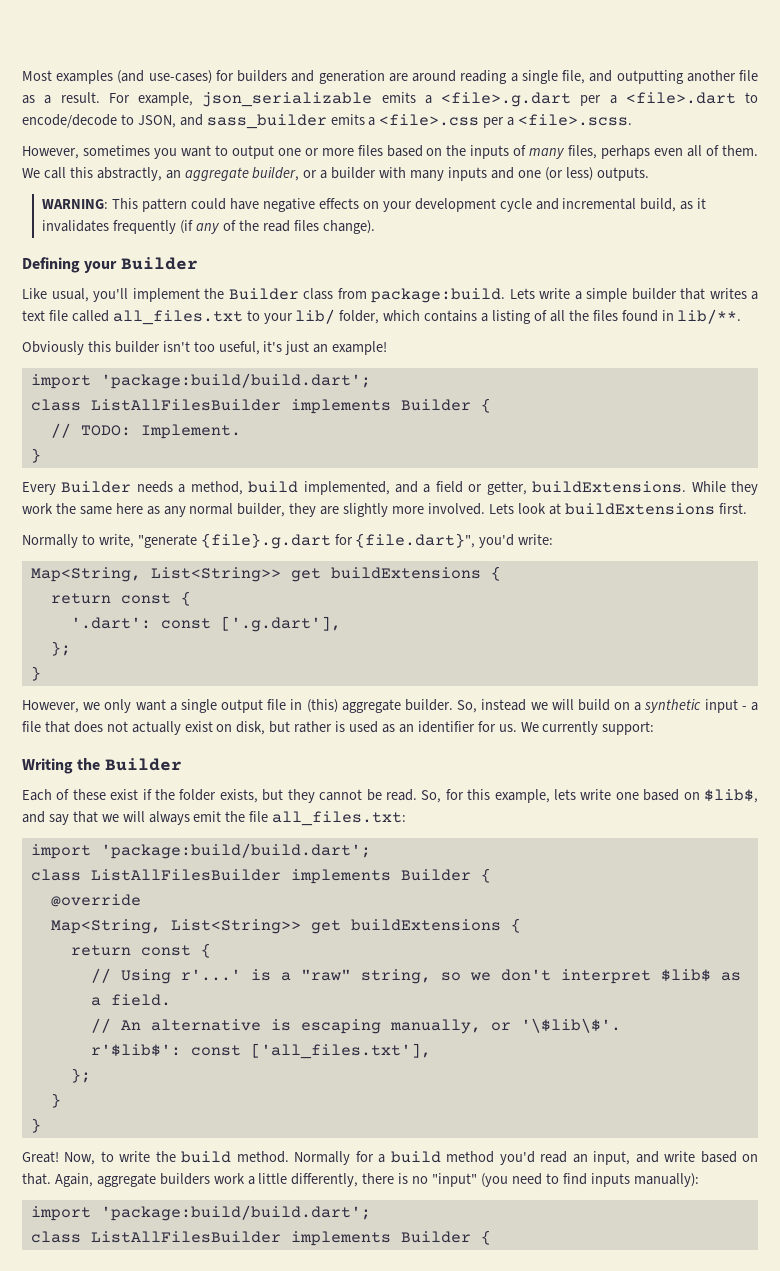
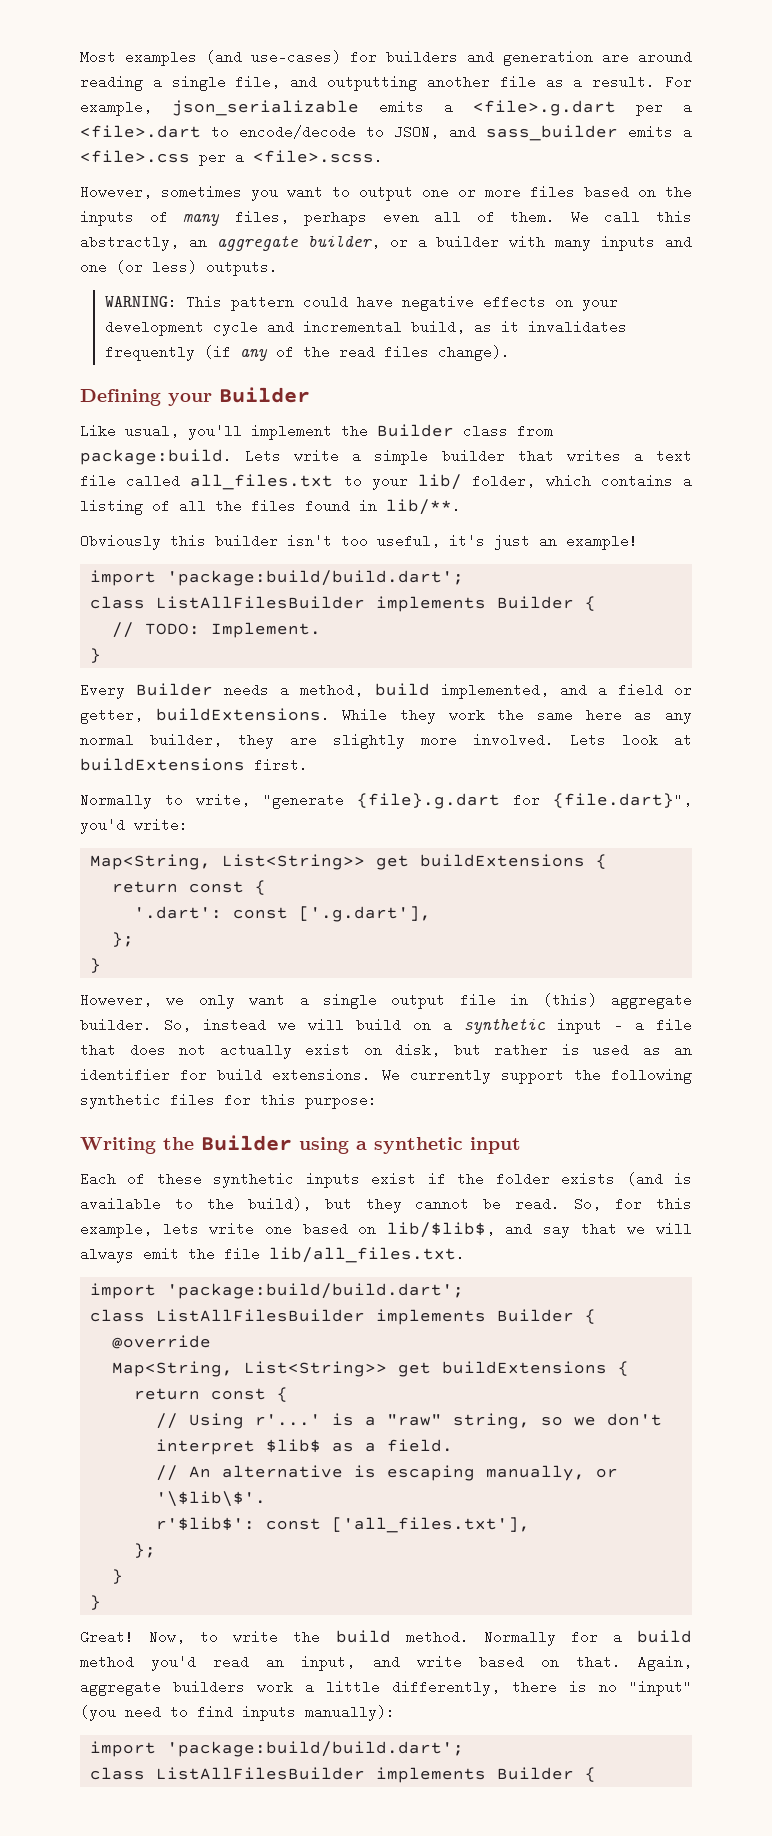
[498,721,655,735] us. We currently support: -> [217,1068,692,1084] [80,1093,377,1109] build extensions. We currently support the following synthetic files for this purpose:
(182, 764) none -> [299,1137,521,1154] using a synthetic input
(106, 794) none -> [213,1172,360,1188] synthetic inputs
[219,789,258,803] exists, -> [561,1172,692,1186] [80,1197,311,1211] exists (and is available to the build),
[704,789,758,803] $lib$, -> [386,1222,495,1238] lib/$lib$,
[272,811,407,826] all_files.txt: -> [269,1247,465,1263] lib/all_files.txt.

